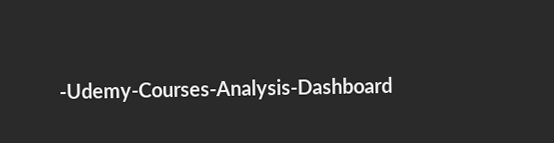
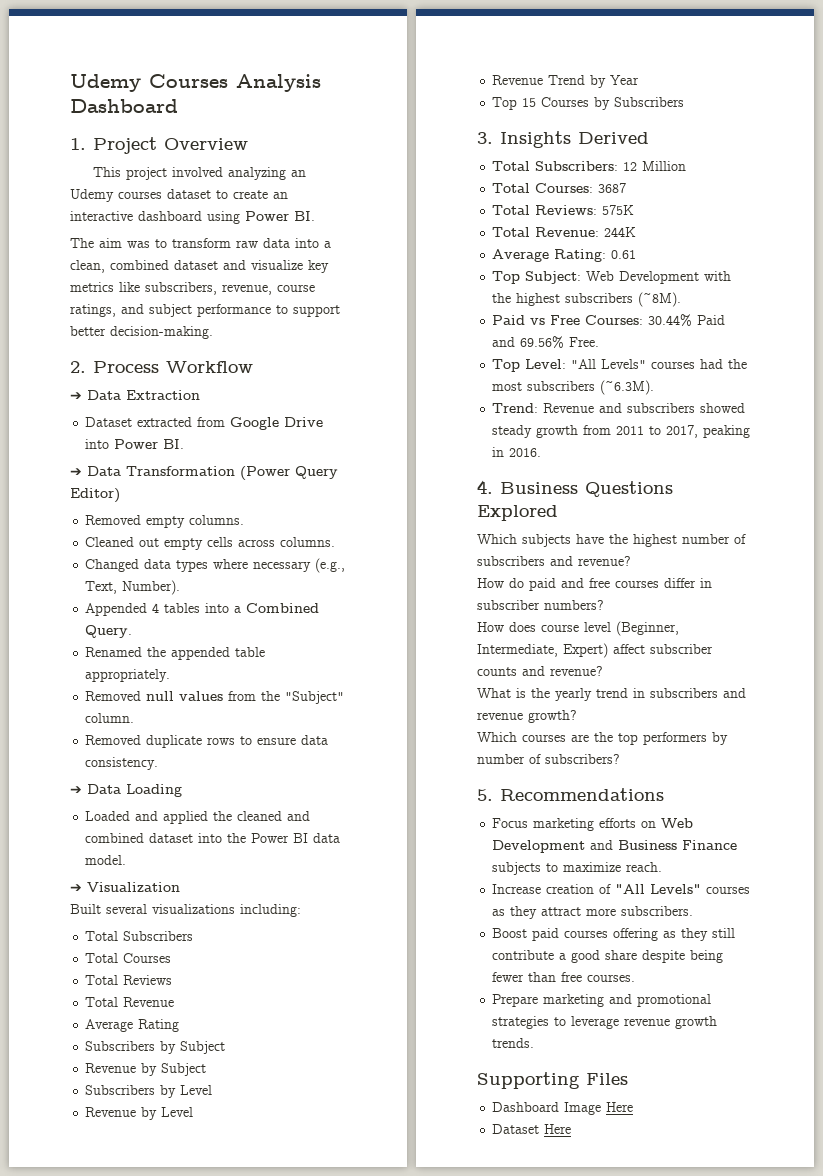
[59,76,393,104] -Udemy-Courses-Analysis-Dashboard -> [70,74,321,92] [70,99,178,113] [70,137,248,154] [92,167,306,180] [70,189,288,202] [70,211,315,224] [70,238,331,248] [70,260,329,273] [70,282,315,295] [70,304,340,317] [70,326,213,339] [70,361,253,373] [70,390,200,400] [85,417,324,430] [85,439,185,449] [70,466,338,480] [70,488,120,503] [85,515,245,528] [85,537,336,550] [85,558,346,573] [85,580,181,595] [85,603,320,616] [85,625,133,638] [85,647,266,660] [85,669,171,682] [85,691,345,704] [85,713,135,723] [85,735,329,748] [85,757,159,770] [70,784,182,797] [85,811,311,824] [85,833,341,843] [85,855,127,865] [70,882,180,892] [70,904,301,917] [85,931,194,941] [85,953,172,963] [85,975,173,985] [85,997,175,1007] [85,1019,180,1032] [85,1041,226,1054] [85,1063,207,1076] [85,1085,213,1098] [85,1107,194,1120] [492,75,640,88] [492,97,685,110] [477,131,649,148] [492,161,687,171] [492,183,627,193] [492,205,635,215] [492,227,637,237] [492,249,637,262] [492,271,732,284] [492,292,682,307] [492,314,726,327] [492,336,600,349] [492,359,748,372] [492,380,655,395] [492,403,746,413] [492,425,751,438] [492,447,542,457] [477,480,673,497] [477,505,558,521] [477,534,746,547] [477,556,631,566] [477,578,712,591] [477,600,604,610] [477,621,679,636] [477,643,713,658] [477,666,603,676] [477,688,746,701] [477,710,577,723] [477,732,728,745] [477,754,620,764] [477,788,664,801] [492,818,694,831] [492,840,738,853] [492,862,663,875] [492,884,751,894] [492,906,694,919] [492,928,736,941] [492,950,724,963] [492,972,636,982] [492,994,712,1007] [492,1016,718,1029] [492,1038,535,1048] [477,1072,628,1089] [492,1102,634,1115] [492,1124,572,1134] Udemy Courses Analysis Dashboard // 1. Project Overview // This project involved analyzing an Udemy courses dataset to create an interactive dashboard using Power BI. // The aim was to transform raw data into a clean, combined dataset and visualize key metrics like subscribers, revenue, course ratings, and subject performance to support better decision-making. // 2. Process Workflow // ➔ Data Extraction // Dataset extracted from Google Drive into Power BI. // ➔ Data Transformation (Power Query Editor) // Removed empty columns. // Cleaned out empty cells across columns. // Changed data types where necessary (e.g., Text, Number). // Appended 4 tables into a Combined Query. // Renamed the appended table appropriately. // Removed null values from the "Subject" column. // Removed duplicate rows to ensure data consistency. // ➔ Data Loading // Loaded and applied the cleaned and combined dataset into the Power BI data model. // ➔ Visualization // Built several visualizations including: // Total Subscribers // Total Courses // Total Reviews // Total Revenue // Average Rating // Subscribers by Subject // Revenue by Subject // Subscribers by Level // Revenue by Level // Revenue Trend by Year // Top 15 Courses by Subscribers // 3. Insights Derived // Total Subscribers: 12 Million // Total Courses: 3687 // Total Reviews: 575K // Total Revenue: 244K // Average Rating: 0.61 // Top Subject: Web Development with the highest subscribers (~8M). // Paid vs Free Courses: 30.44% Paid and 69.56% Free. // Top Level: "All Levels" courses had the most subscribers (~6.3M). // Trend: Revenue and subscribers showed steady growth from 2011 to 2017, peaking in 2016. // 4. Business Questions Explored // Which subjects have the highest number of subscribers and revenue? // How do paid and free courses differ in subscriber numbers? // How does course level (Beginner, Intermediate, Expert) affect subscriber counts and revenue? // What is the yearly trend in subscribers and revenue growth? // Which courses are the top performers by number of subscribers? // 5. Recommendations // Focus marketing efforts on Web Development and Business Finance subjects to maximize reach. // Increase creation of "All Levels" courses as they attract more subscribers. // Boost paid courses offering as they still contribute a good share despite being fewer than free courses. // Prepare marketing and promotional strategies to leverage revenue growth trends. // Supporting Files // Dashboard Image Here // Dataset Here

